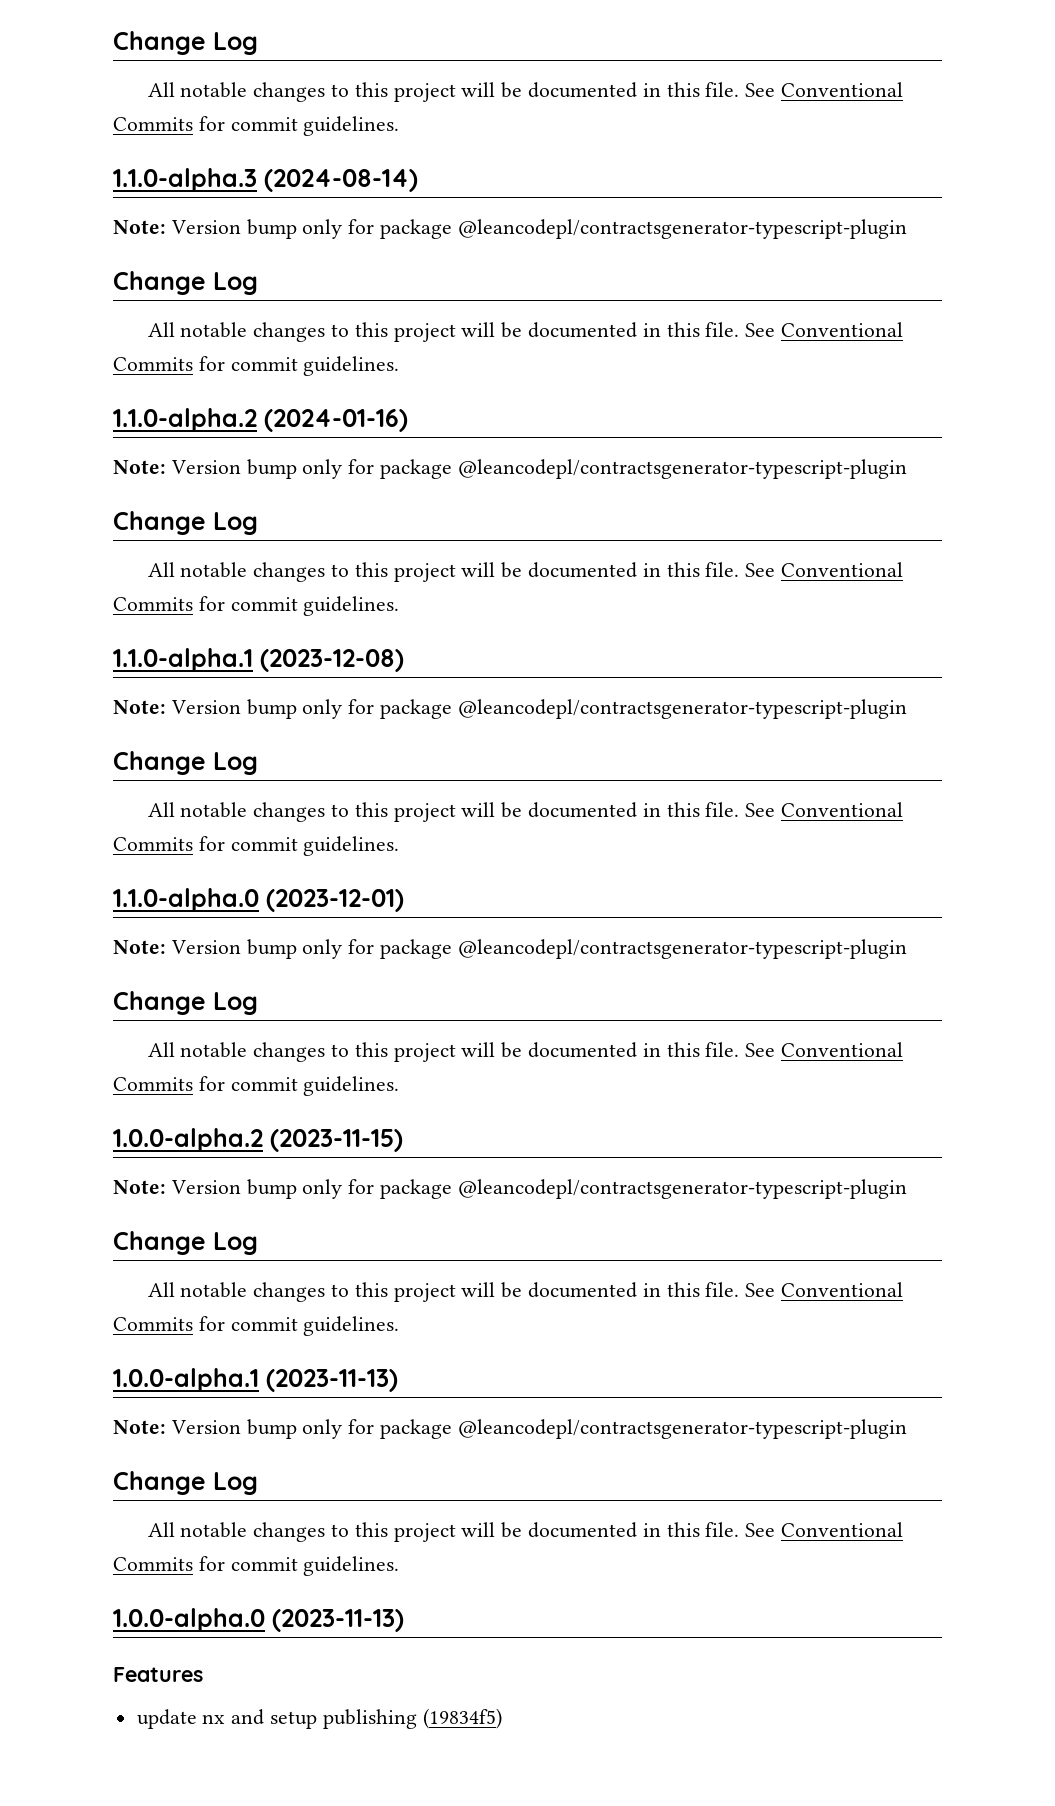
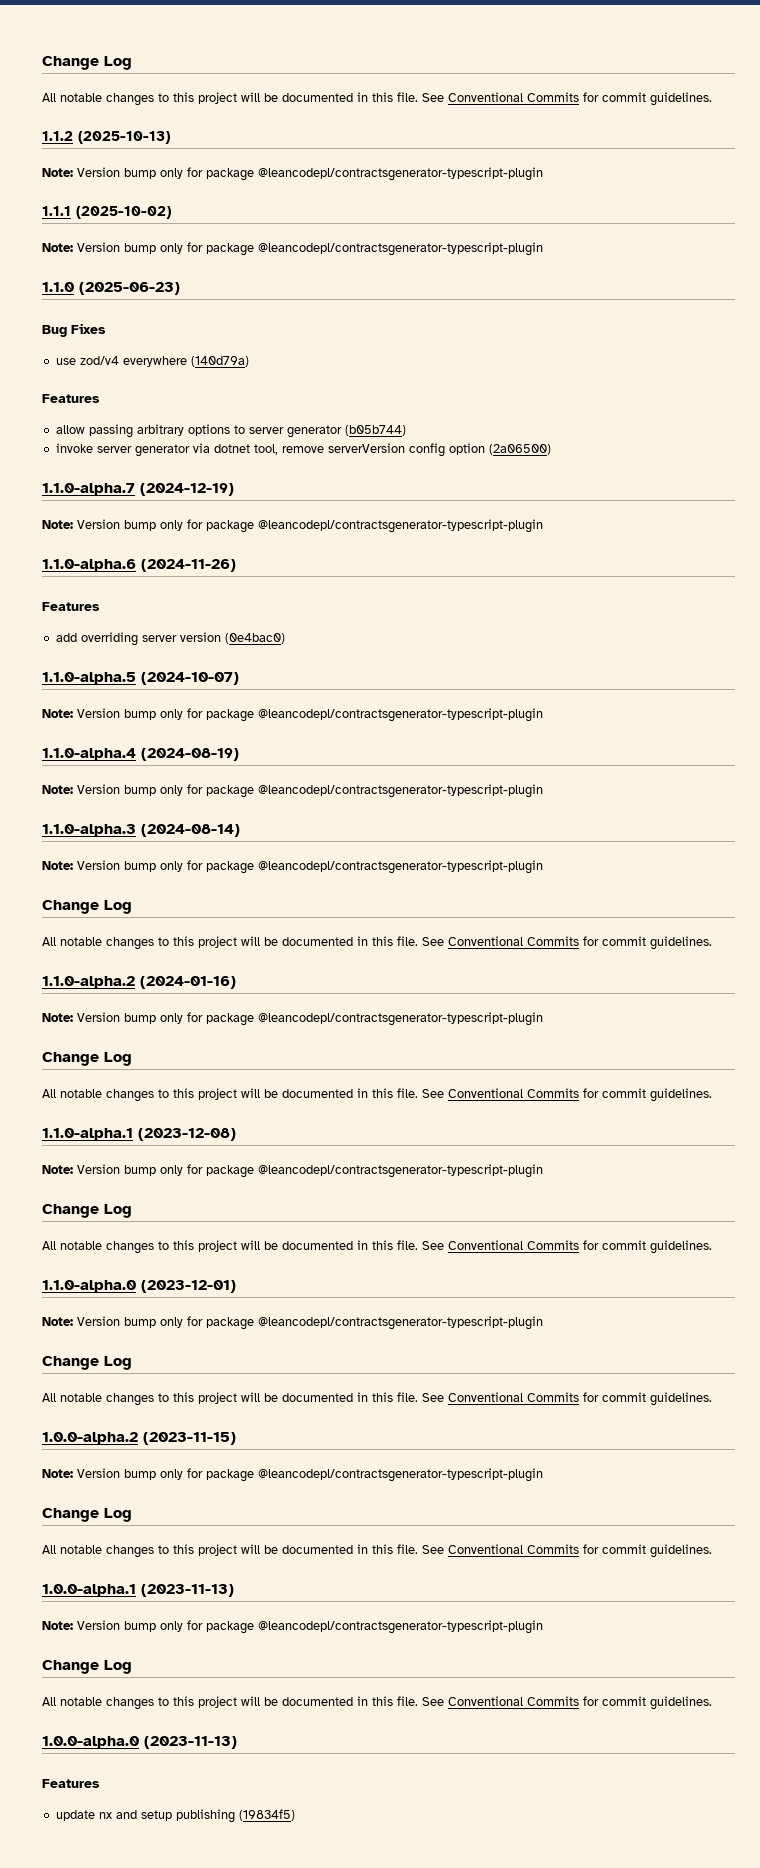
(400, 126) none -> [42,131,170,144] [42,167,543,181] [42,206,171,219] [42,242,543,256] [42,282,180,295] [42,323,106,337] [55,356,249,367] [42,394,100,403] [55,424,406,438] [55,443,551,457] [42,483,234,496] [42,519,543,533] [42,559,236,572] [42,602,100,611] [55,632,285,646] [42,672,239,685] [42,708,543,722] [42,748,239,761] [42,784,543,798] // 1.1.2 (2025-10-13) // Note: Version bump only for package @leancodepl/contractsgenerator-typescript-plugin // 1.1.1 (2025-10-02) // Note: Version bump only for package @leancodepl/contractsgenerator-typescript-plugin // 1.1.0 (2025-06-23) // Bug Fixes // use zod/v4 everywhere (140d79a) // Features // allow passing arbitrary options to server generator (b05b744) // invoke server generator via dotnet tool, remove serverVersion config option (2a06500) // 1.1.0-alpha.7 (2024-12-19) // Note: Version bump only for package @leancodepl/contractsgenerator-typescript-plugin // 1.1.0-alpha.6 (2024-11-26) // Features // add overriding server version (0e4bac0) // 1.1.0-alpha.5 (2024-10-07) // Note: Version bump only for package @leancodepl/contractsgenerator-typescript-plugin // 1.1.0-alpha.4 (2024-08-19) // Note: Version bump only for package @leancodepl/contractsgenerator-typescript-plugin

